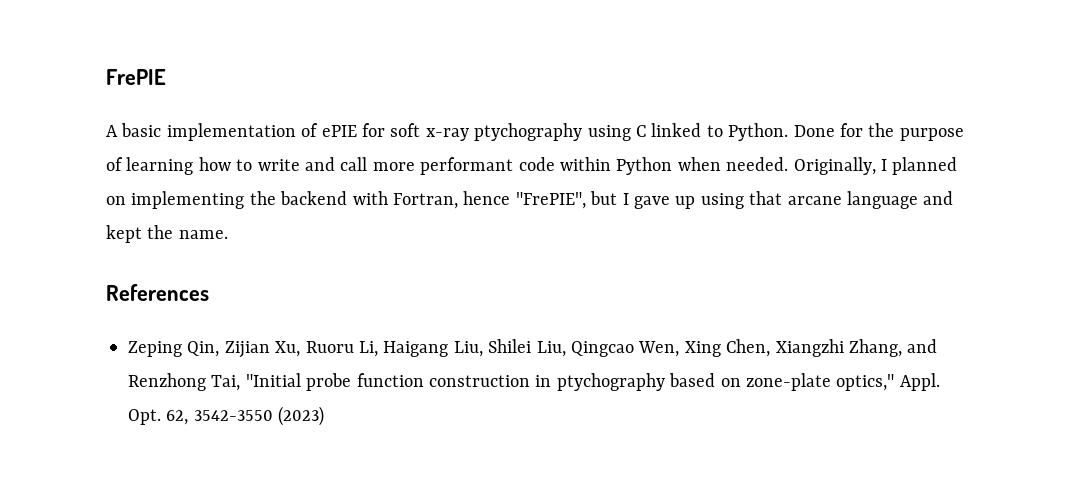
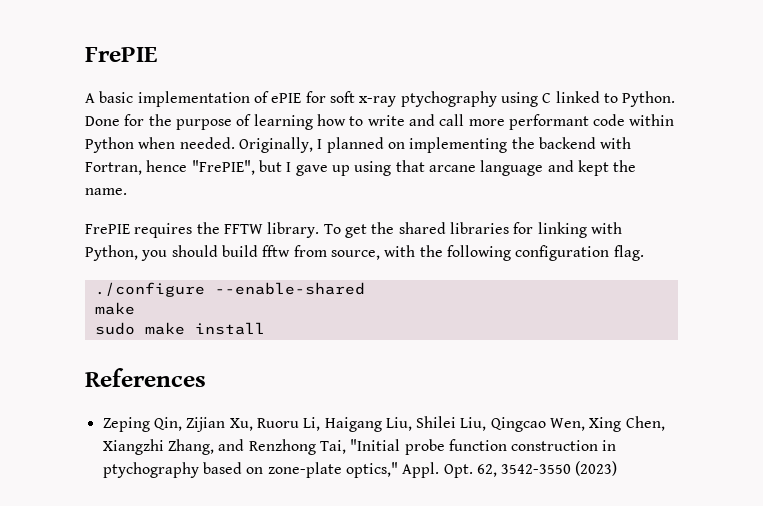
(228, 234) none -> [85,222,622,238] [85,245,644,261] [94,282,365,297] [94,302,135,315] [94,322,265,335] // FrePIE requires the FFTW library. To get the shared libraries for linking with Python, you should build fftw from source, with the following configuration flag. // ./configure --enable-shared // make // sudo make install

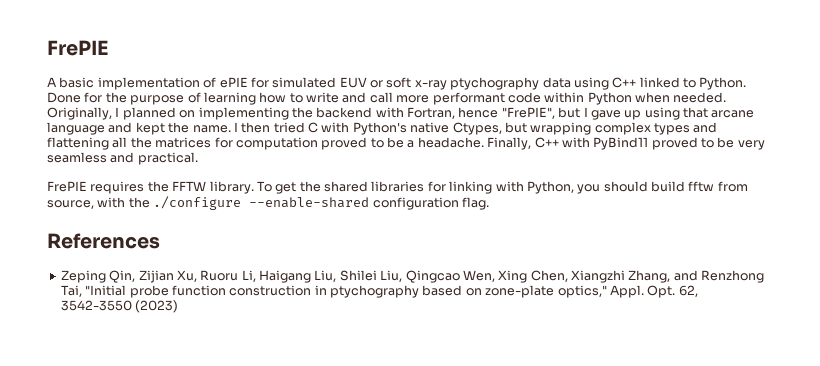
[329,91,552,107] soft x-ray ptychography using C -> [272,77,637,90] simulated EUV or soft x-ray ptychography data using C++
(127, 191) none -> [233,122,718,135] [47,137,765,150] [47,152,198,165] I then tried C with Python's native Ctypes, but wrapping complex types and flattening all the matrices for computation proved to be a headache. Finally, C++ with PyBind11 proved to be very seamless and practical.
[446,245,511,261] following -> [153,196,370,210] ./configure --enable-shared
[94,282,365,297] [94,302,135,315] [94,322,265,335] // ./configure --enable-shared // make // sudo make install -> (489, 203) none

